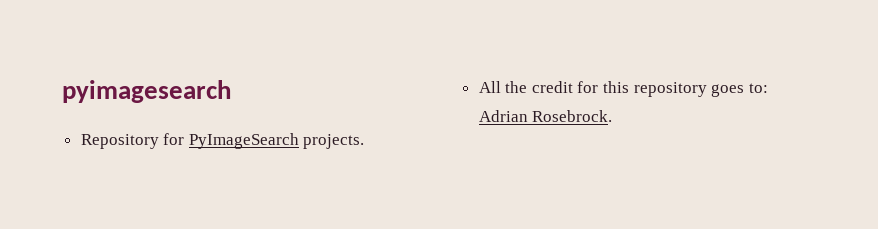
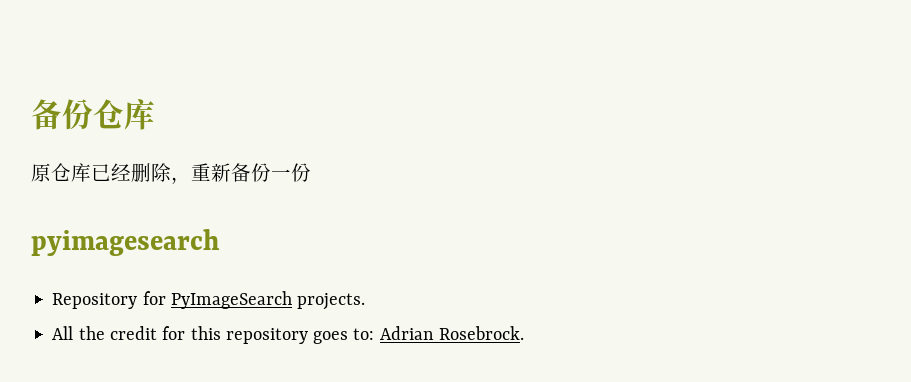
(62, 91) none -> [31,98,155,130] [31,163,311,184] 备份仓库 // 原仓库已经删除，重新备份一份 //

